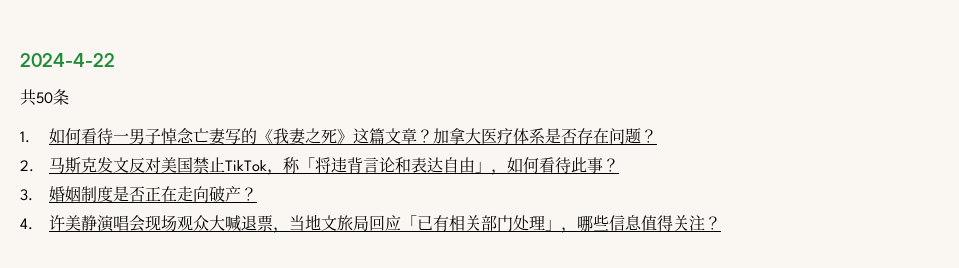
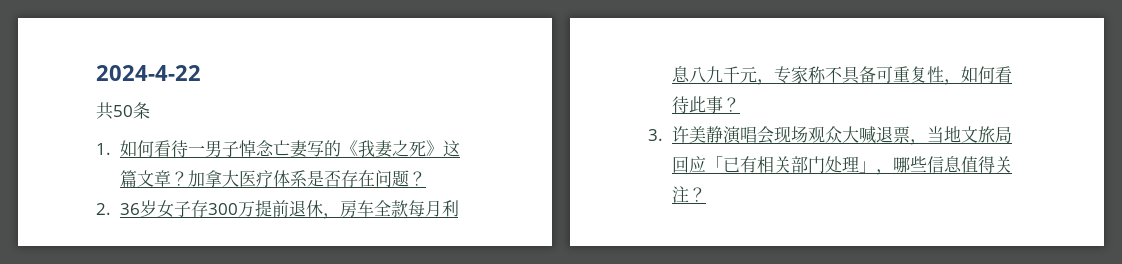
[49,157,620,175] [20,186,258,202] [20,218,33,230] 马斯克发文反对美国禁止TikTok，称「将违背言论和表达自由」，如何看待此事？ // 3.婚姻制度是否正在走向破产？ // 4. -> [119,200,459,219] [671,66,1012,85] [671,96,740,113] [648,129,663,141] 36岁女子存300万提前退休，房车全款每月利息八九千元，专家称不具备可重复性，如何看待此事？ // 3.

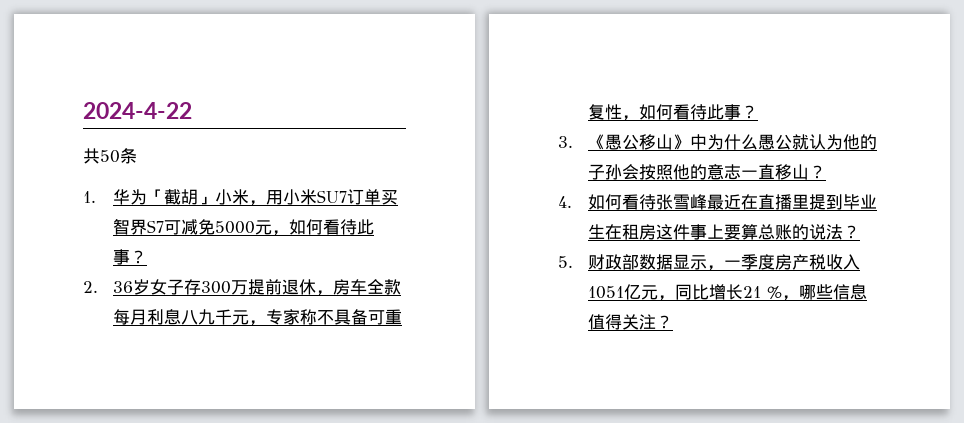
[119,140,460,158] [119,170,409,187] 如何看待一男子悼念亡妻写的《我妻之死》这篇文章？加拿大医疗体系是否存在问题 -> [112,189,398,206] [112,218,374,236] [112,249,130,265] 华为「截胡」小米，用小米SU7订单买智界S7可减免5000元，如何看待此事
[671,126,1012,145] [671,156,876,173] 许美静演唱会现场观众大喊退票，当地文旅局回应「已有相关部门处理」 -> [587,134,877,150] [587,164,826,180] [558,194,877,210] [587,224,860,240] [558,254,860,271] [587,284,782,301] 《愚公移山》中为什么愚公就认为他的子孙会按照他的意志一直移山？ // 4.如何看待张雪峰最近在直播里提到毕业生在租房这件事上要算总账的说法？ // 5.财政部数据显示，一季度房产税收入1051亿元，同比增长21 %

